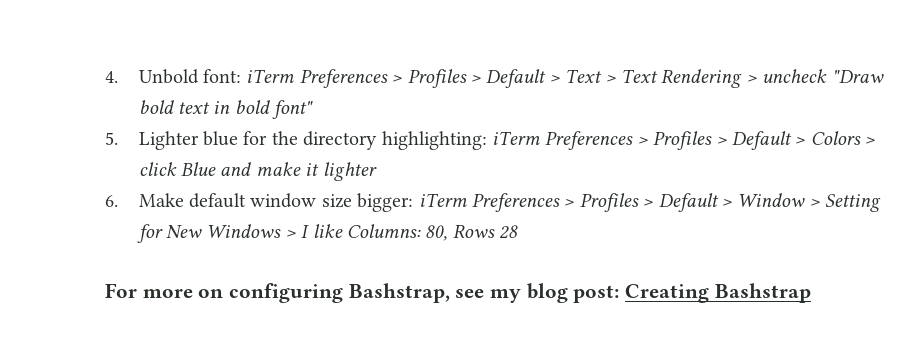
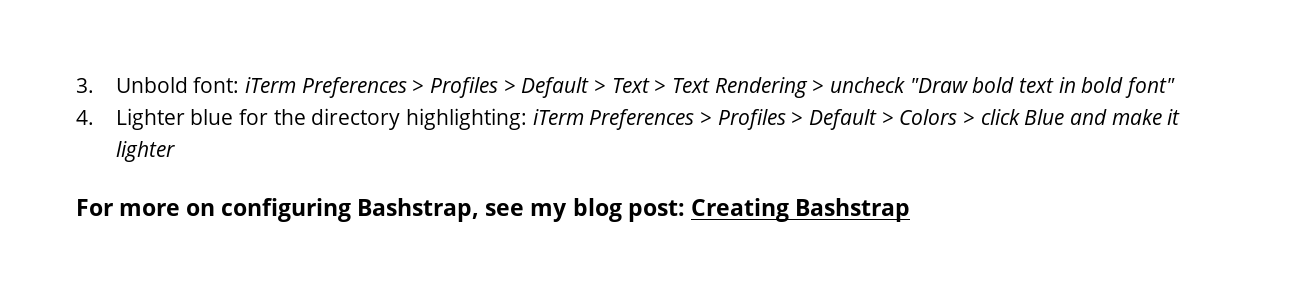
[105,71,118,83] 4. -> [76,78,94,93] 3.
[105,132,118,145] 5. -> [76,110,94,125] 4.
[105,193,882,212] [136,224,519,243] // 6. Make default window size bigger: iTerm Preferences > Profiles > Default > Window > Setting for New Windows > I like Columns: 80, Rows 28 -> (175, 151) none

